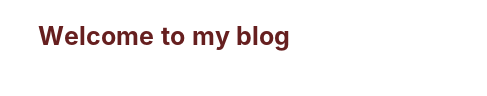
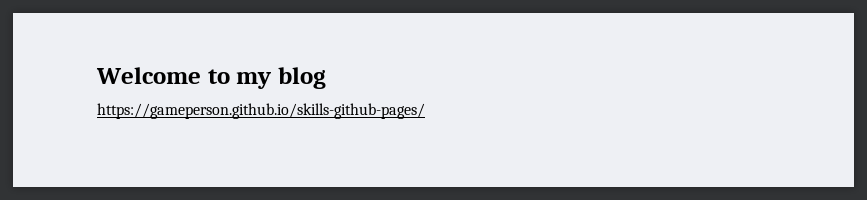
(291, 38) none -> [97,103,425,119] // https://gameperson.github.io/skills-github-pages/

